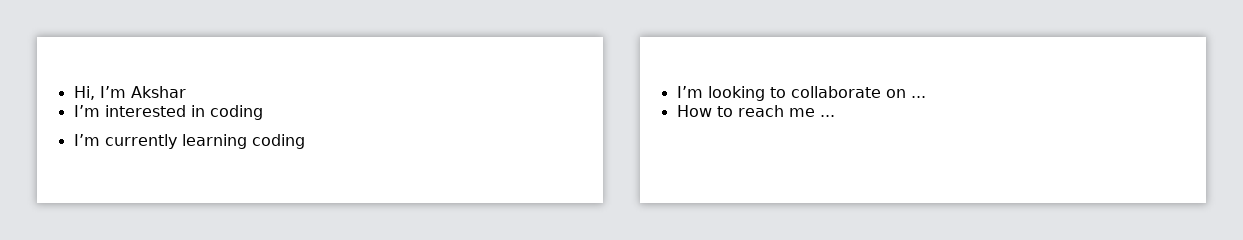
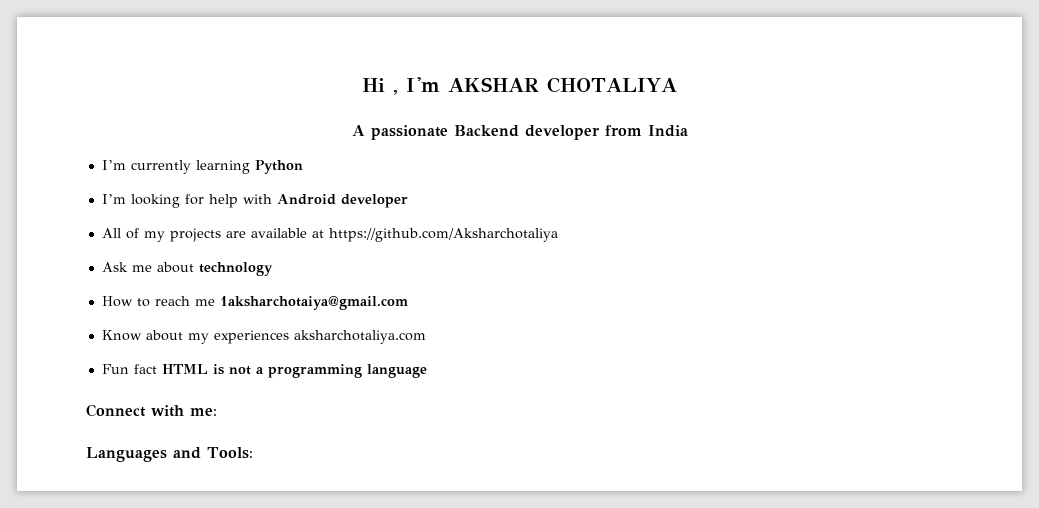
[73,86,186,100] [73,105,263,120] Hi, I’m Akshar // I’m interested in coding -> [362,77,678,95] [351,125,688,140] Hi , I'm AKSHAR CHOTALIYA // A passionate Backend developer from India
[251,134,305,149] coding -> [254,160,303,174] Python
[769,86,926,98] [676,105,835,117] to collaborate on ... // How to reach me ... -> [184,194,408,208] [101,228,558,242] [101,262,273,276] [101,296,408,310] [101,330,426,344] [101,364,427,378] [86,404,217,417] [86,447,253,462] for help with Android developer // All of my projects are available at https://github.com/Aksharchotaliya // Ask me about technology // How to reach me 1aksharchotaiya@gmail.com // Know about my experiences aksharchotaliya.com // Fun fact HTML is not a programming language // Connect with me: // Languages and Tools:

